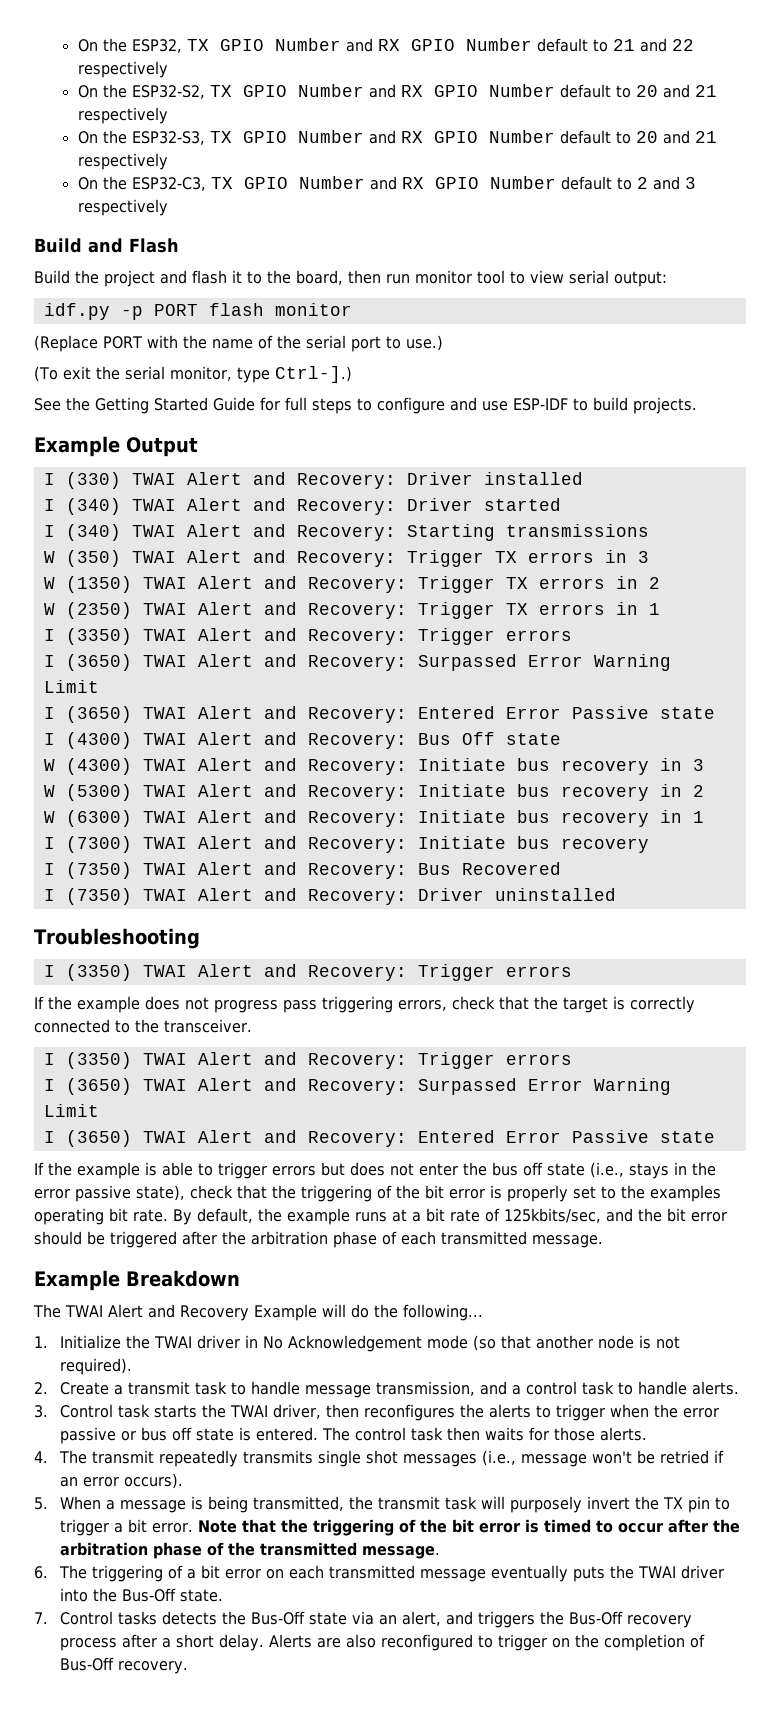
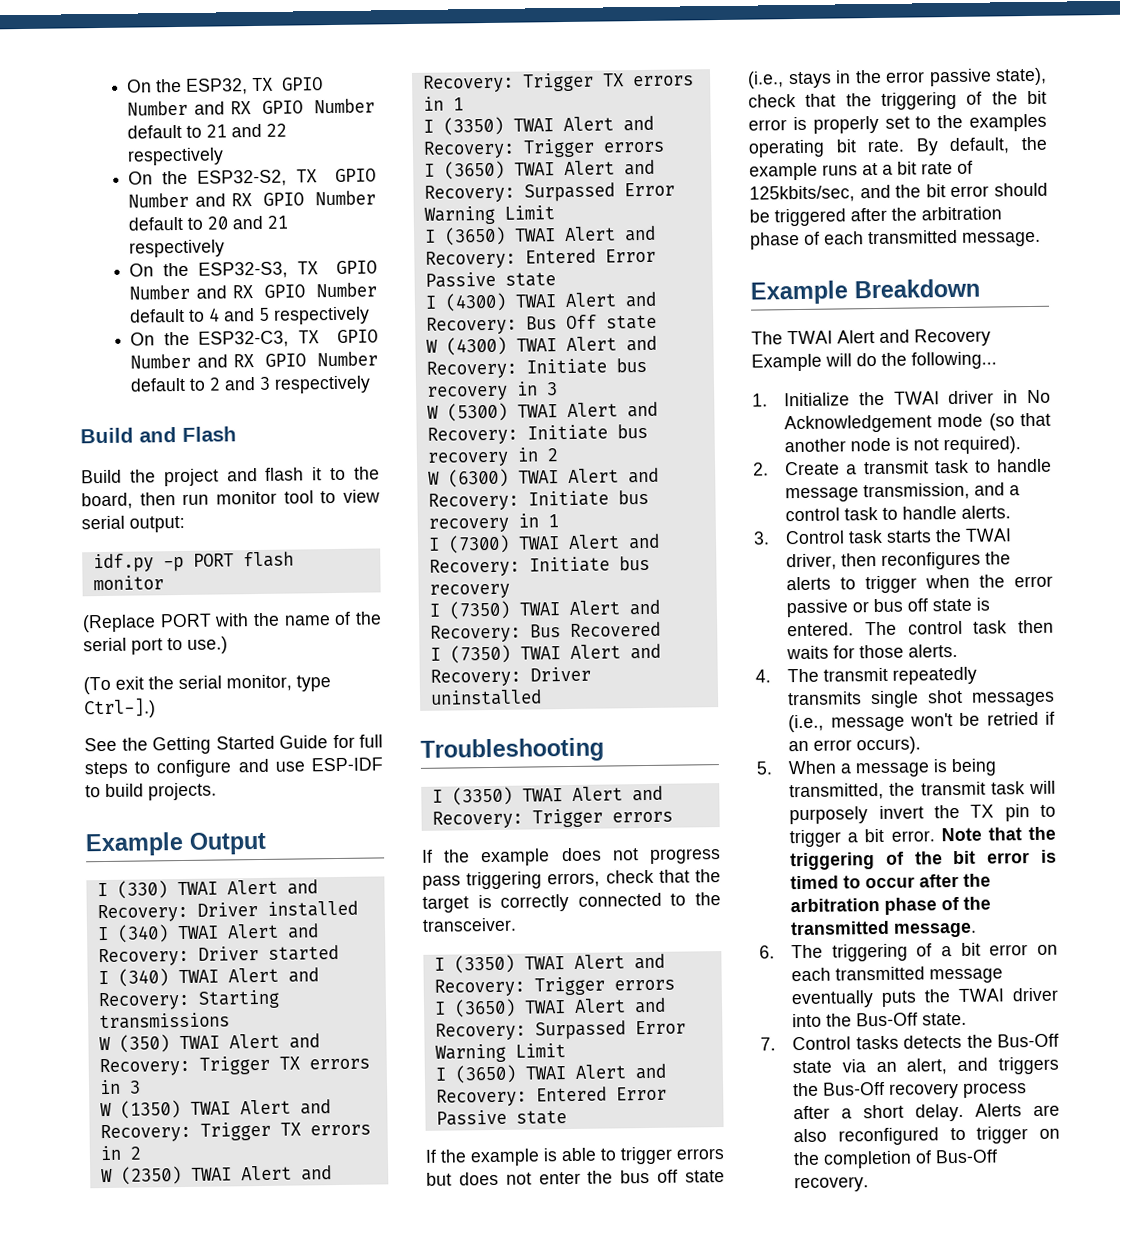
[635,130,717,144] 20 and 21 -> [208,307,271,322] 4 and 5

